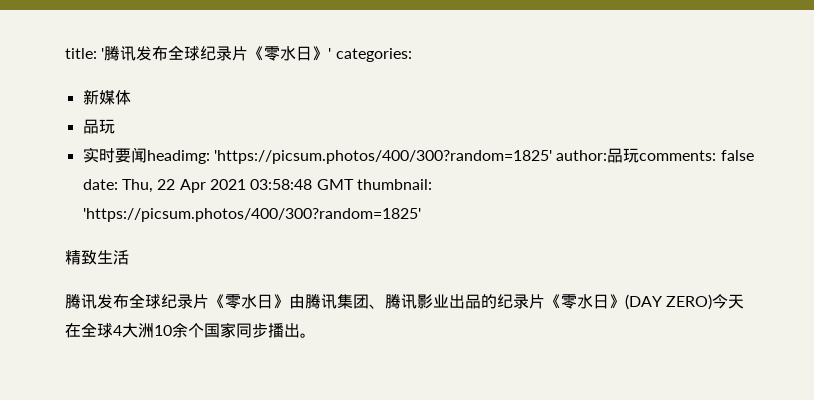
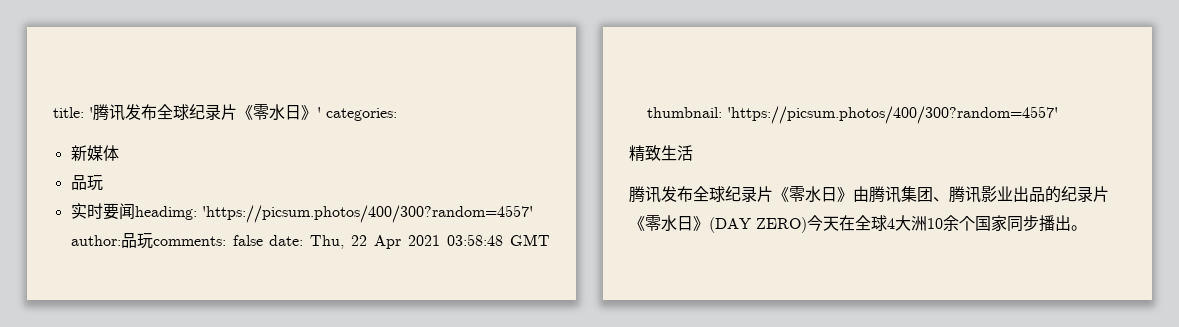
[213,150,552,164] 'https://picsum.photos/400/300?random=1825' -> [201,205,533,223] 'https://picsum.photos/400/300?random=4557'
[82,208,421,222] 'https://picsum.photos/400/300?random=1825' -> [726,106,1058,124] 'https://picsum.photos/400/300?random=4557'

